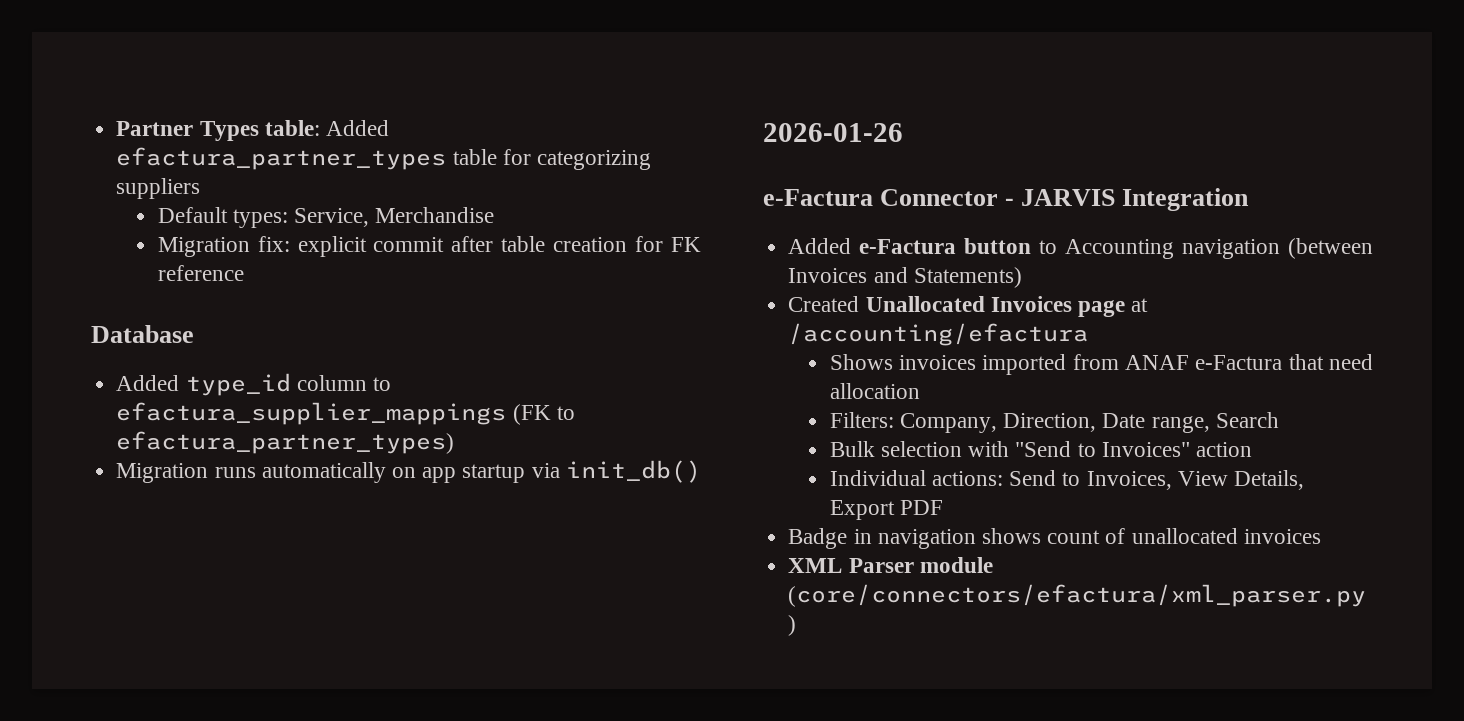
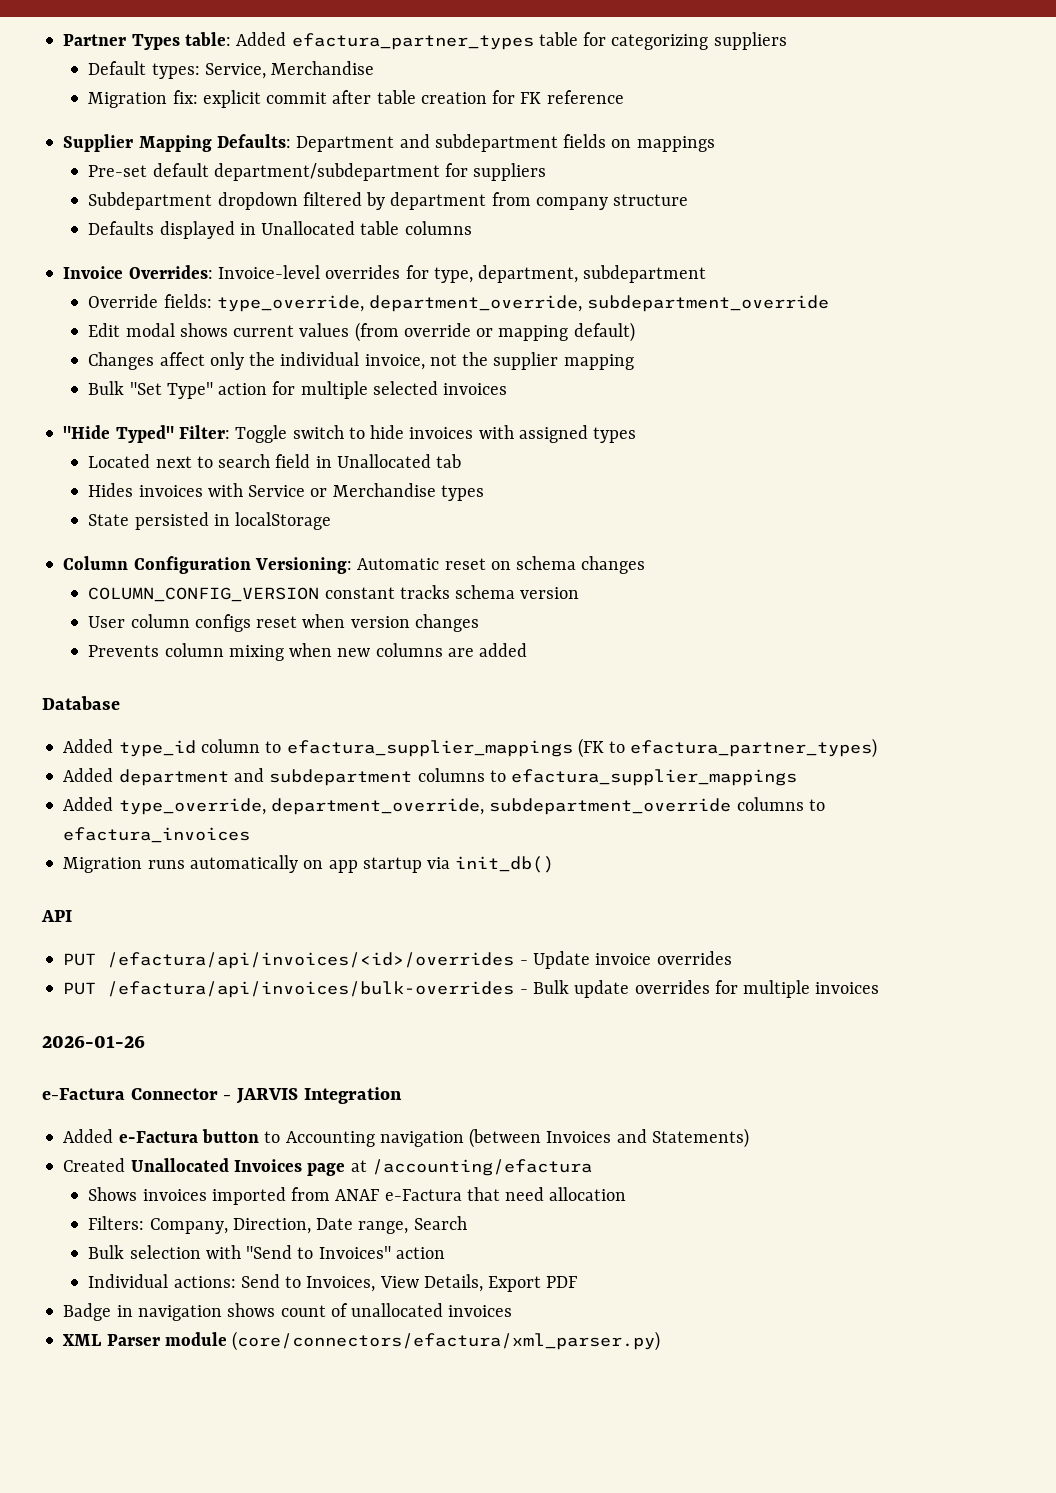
(244, 273) none -> [63,134,715,152] [88,163,547,181] [88,192,689,210] [88,221,472,239] [63,265,707,283] [88,294,830,312] [88,322,635,342] [88,352,634,370] [88,381,508,399] [63,425,637,443] [88,454,462,468] [88,483,484,501] [88,512,332,530] [63,556,646,574] [88,585,580,602] [88,614,479,632] [88,643,528,661] // Supplier Mapping Defaults: Department and subdepartment fields on mappings // Pre-set default department/subdepartment for suppliers // Subdepartment dropdown filtered by department from company structure // Defaults displayed in Unallocated table columns // Invoice Overrides: Invoice-level overrides for type, department, subdepartment // Override fields: type_override, department_override, subdepartment_override // Edit modal shows current values (from override or mapping default) // Changes affect only the individual invoice, not the supplier mapping // Bulk "Set Type" action for multiple selected invoices // "Hide Typed" Filter: Toggle switch to hide invoices with assigned types // Located next to search field in Unallocated tab // Hides invoices with Service or Merchandise types // State persisted in localStorage // Column Configuration Versioning: Automatic reset on schema changes // COLUMN_CONFIG_VERSION constant tracks schema version // User column configs reset when version changes // Prevents column mixing when new columns are added
(455, 442) none -> [63,768,798,786] [63,797,825,815] [63,827,251,843] // Added department and subdepartment columns to efactura_supplier_mappings // Added type_override, department_override, subdepartment_override columns to efactura_invoices
(701, 471) none -> [41,910,72,922] [63,951,732,969] [63,980,880,998] // API // PUT /efactura/api/invoices/<id>/overrides - Update invoice overrides // PUT /efactura/api/invoices/bulk-overrides - Bulk update overrides for multiple invoices

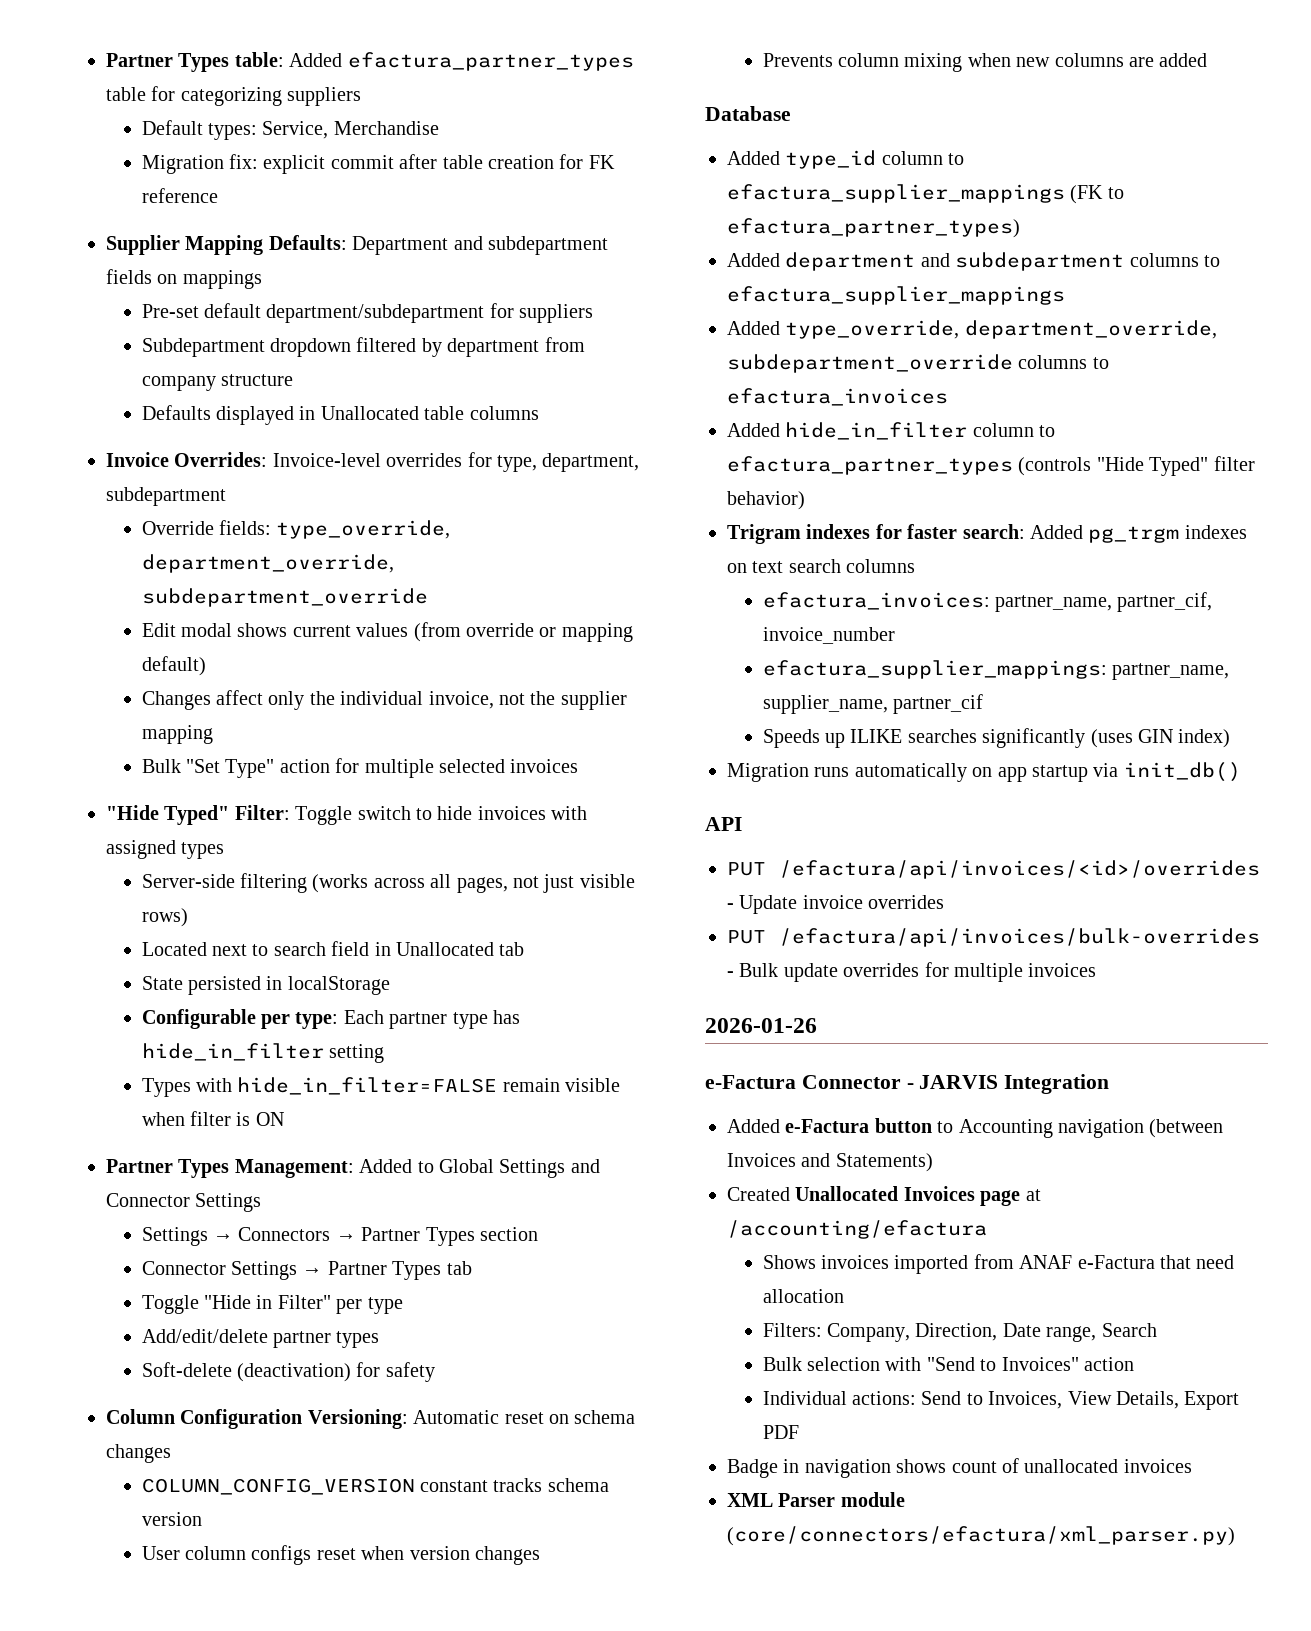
(637, 435) none -> [141,873,635,893] [141,908,188,927] // Server-side filtering (works across all pages, not just visible rows)
[88,483,484,501] [88,512,332,530] Hides invoices with Service or Merchandise types // State persisted in localStorage -> [141,976,390,995] [141,1009,520,1029] [141,1043,384,1063] [141,1077,621,1097] [141,1111,284,1126] [106,1159,600,1178] [106,1193,262,1212] [141,1227,538,1246] [141,1261,472,1280] [141,1295,403,1314] [141,1329,380,1348] [141,1362,435,1382] State persisted in localStorage // Configurable per type: Each partner type has hide_in_filter setting // Types with hide_in_filter=FALSE remain visible when filter is ON // Partner Types Management: Added to Global Settings and Connector Settings // Settings → Connectors → Partner Types section // Connector Settings → Partner Types tab // Toggle "Hide in Filter" per type // Add/edit/delete partner types // Soft-delete (deactivation) for safety
(251, 835) none -> [727,422,1056,440] [727,456,1255,476] [727,491,805,510] [727,524,1247,544] [727,559,916,573] [762,592,1213,612] [762,627,895,644] [762,660,1229,680] [762,694,983,714] [762,728,1231,748] // Added hide_in_filter column to efactura_partner_types (controls "Hide Typed" filter behavior) // Trigram indexes for faster search: Added pg_trgm indexes on text search columns // efactura_invoices: partner_name, partner_cif, invoice_number // efactura_supplier_mappings: partner_name, supplier_name, partner_cif // Speeds up ILIKE searches significantly (uses GIN index)

